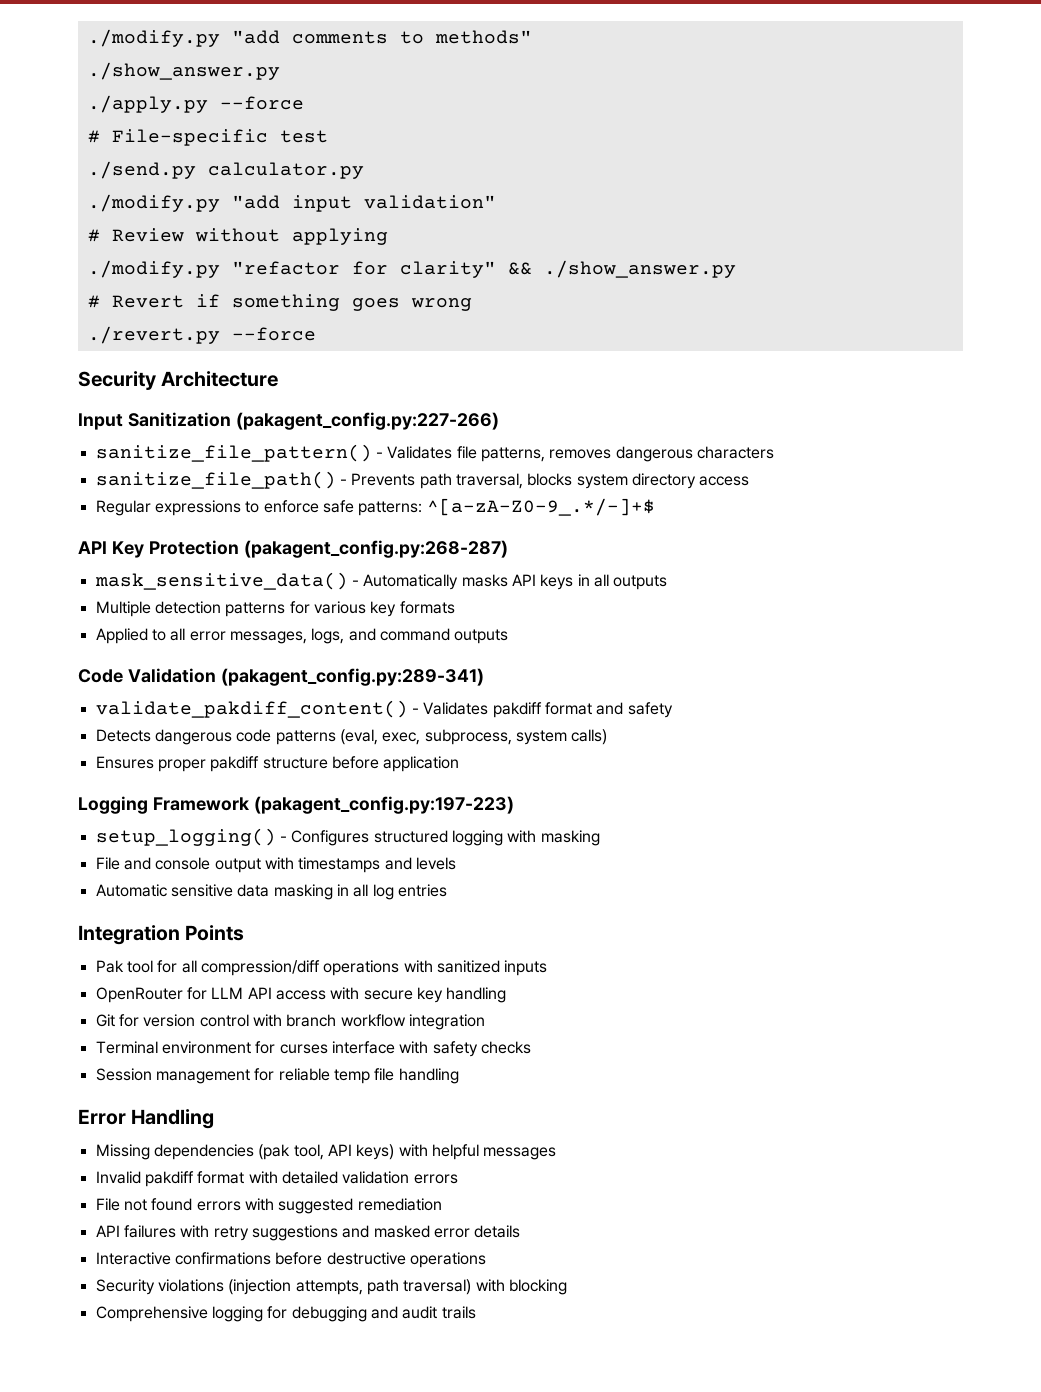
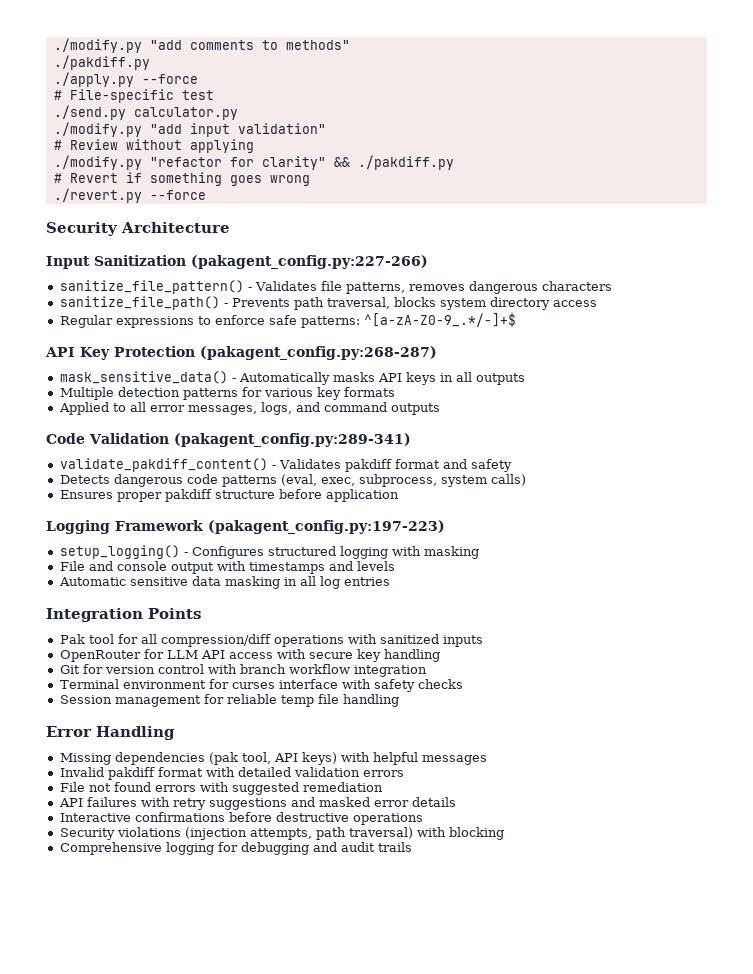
[87,62,280,80] ./show_answer.py -> [53,55,150,70] ./pakdiff.py
[543,260,736,278] ./show_answer.py -> [357,155,454,170] ./pakdiff.py

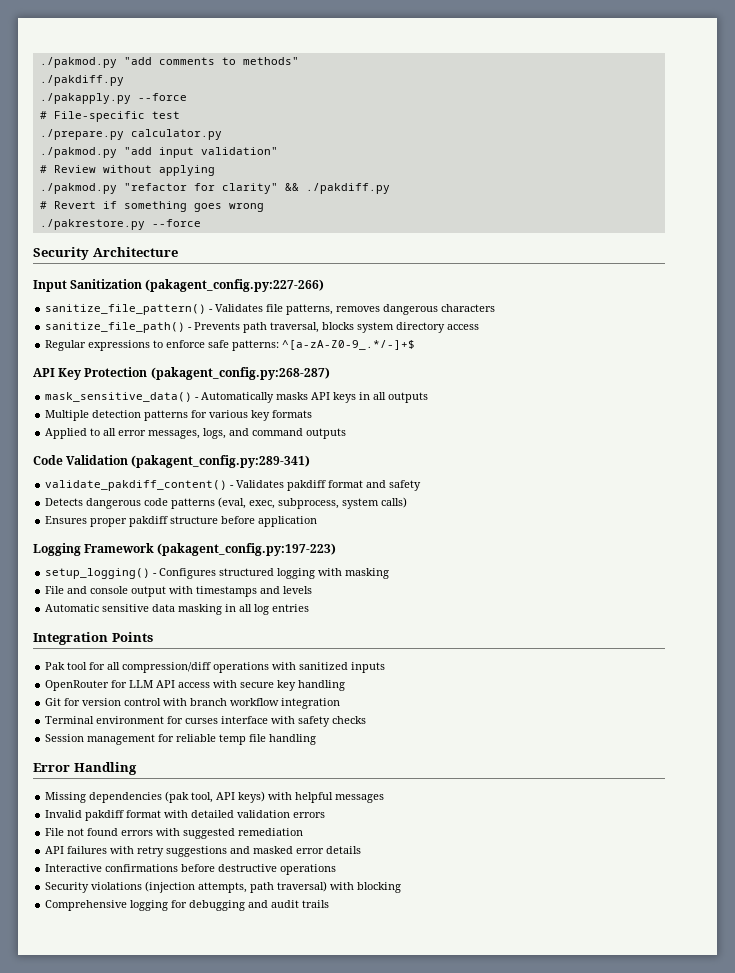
[53,38,142,53] ./modify.py -> [39,57,117,68] ./pakmod.py
[53,72,134,87] ./apply.py -> [39,93,131,104] ./pakapply.py
[53,105,126,120] ./send.py -> [39,129,124,140] ./prepare.py
[53,122,142,137] ./modify.py -> [39,147,117,158] ./pakmod.py
[53,155,142,170] ./modify.py -> [39,183,117,194] ./pakmod.py
[53,188,142,203] ./revert.py -> [39,219,145,230] ./pakrestore.py

